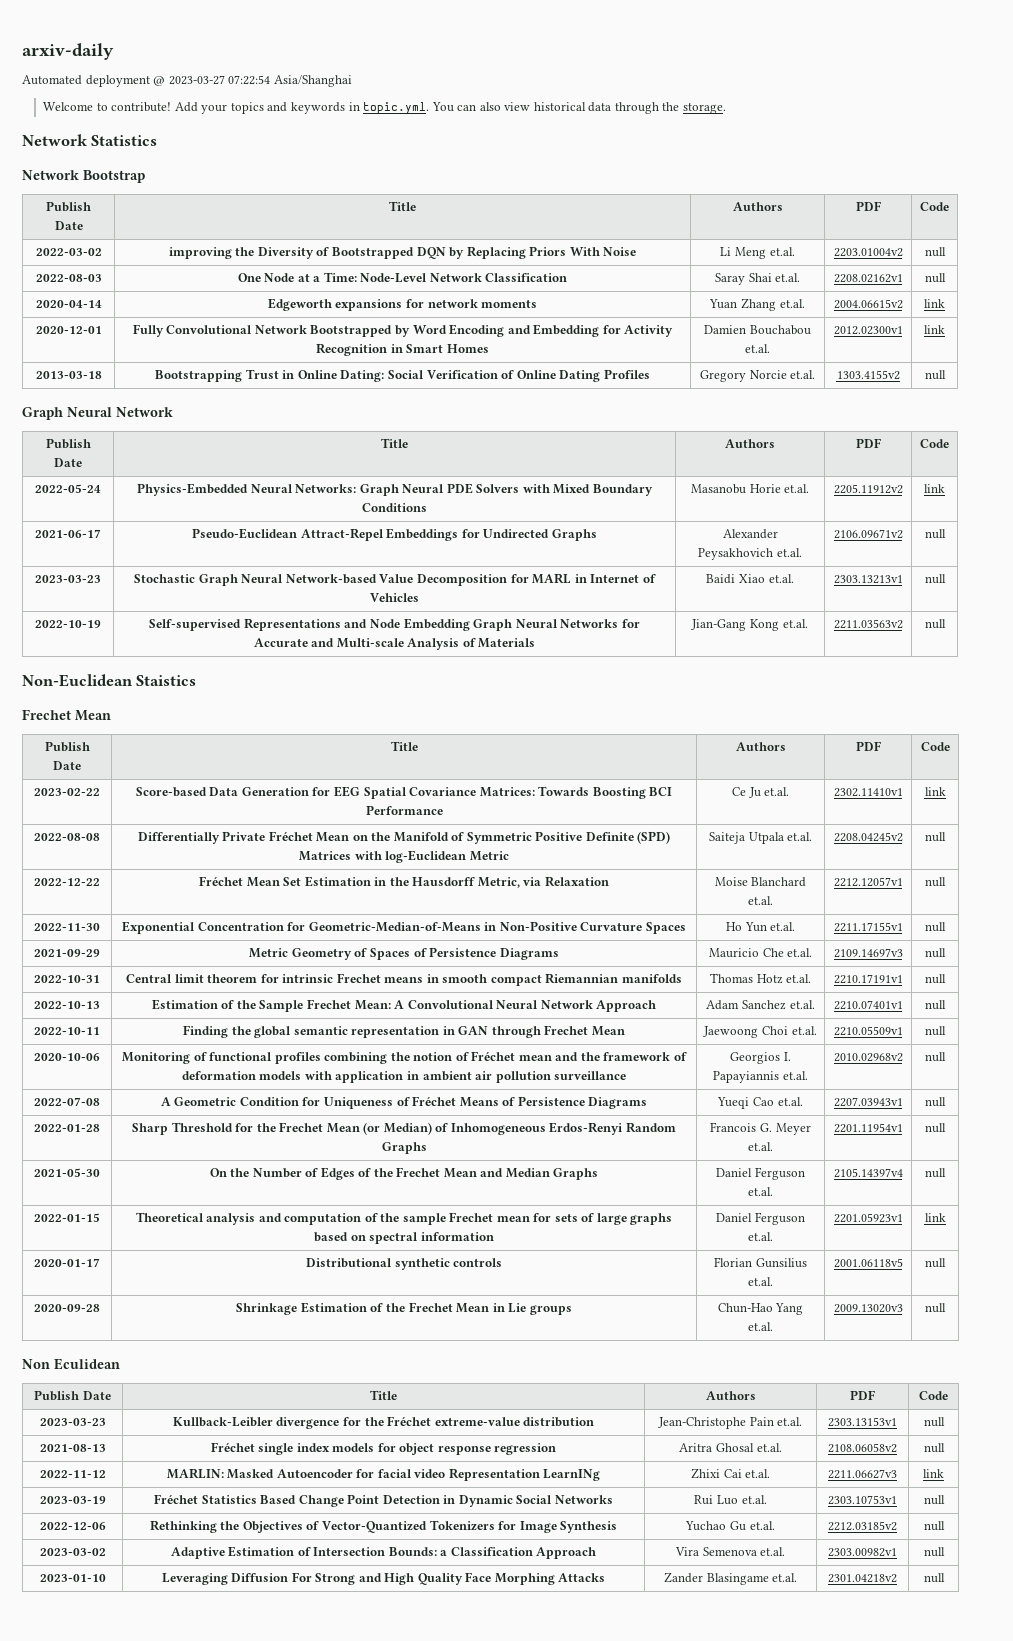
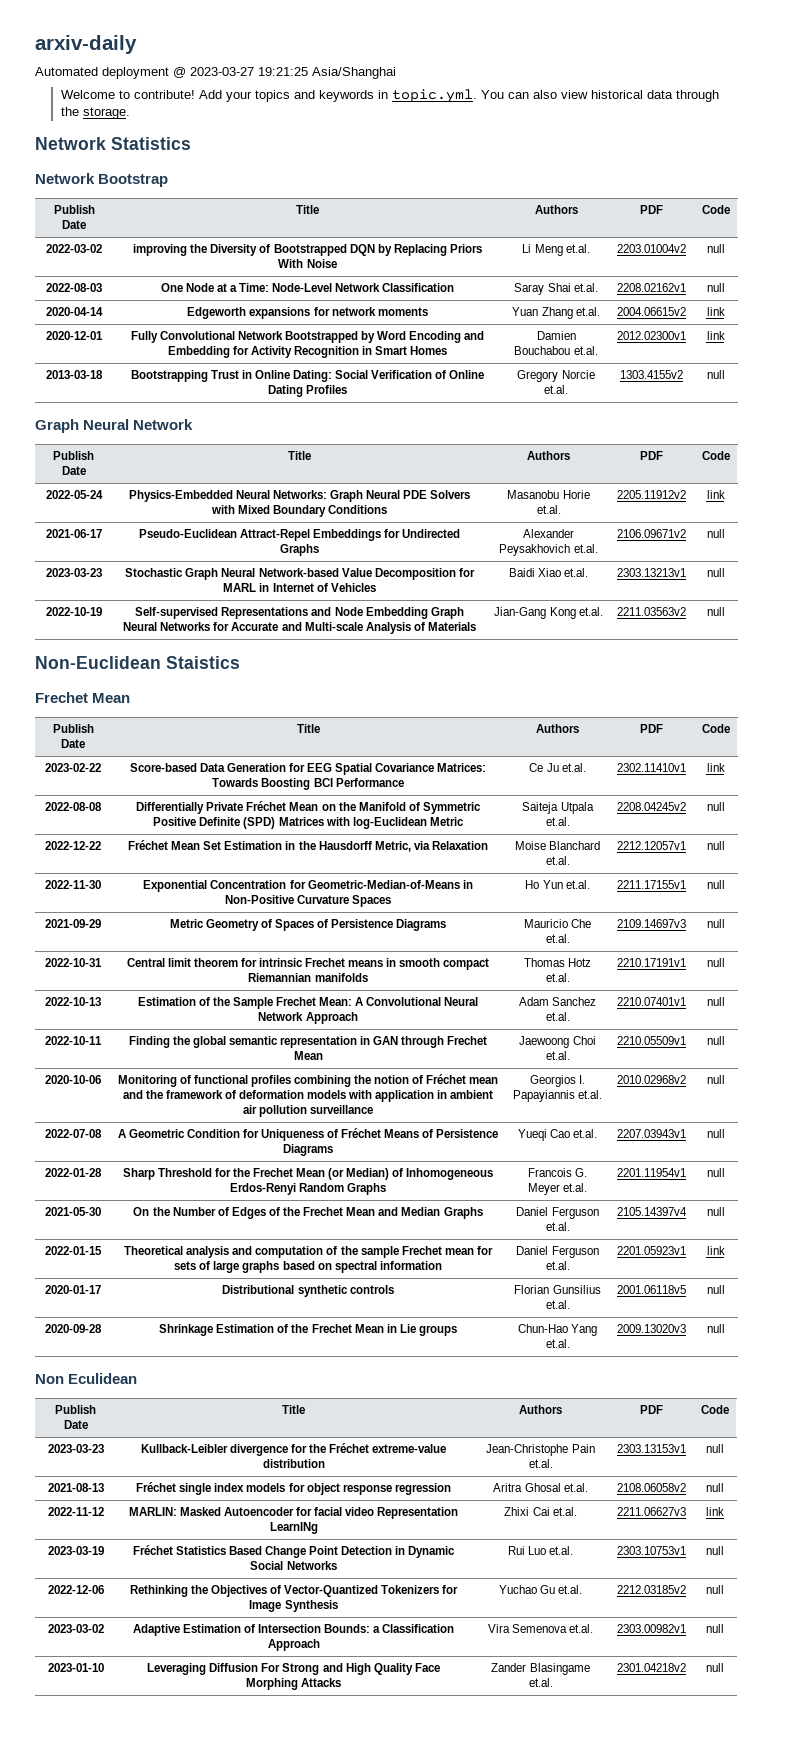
[228,75,271,85] 07:22:54 -> [258,67,308,76] 19:21:25

